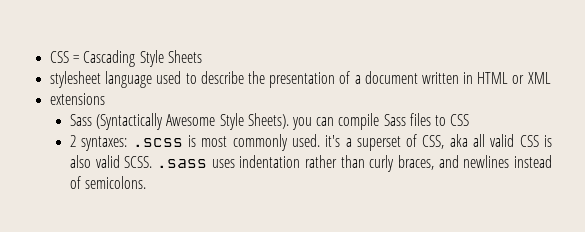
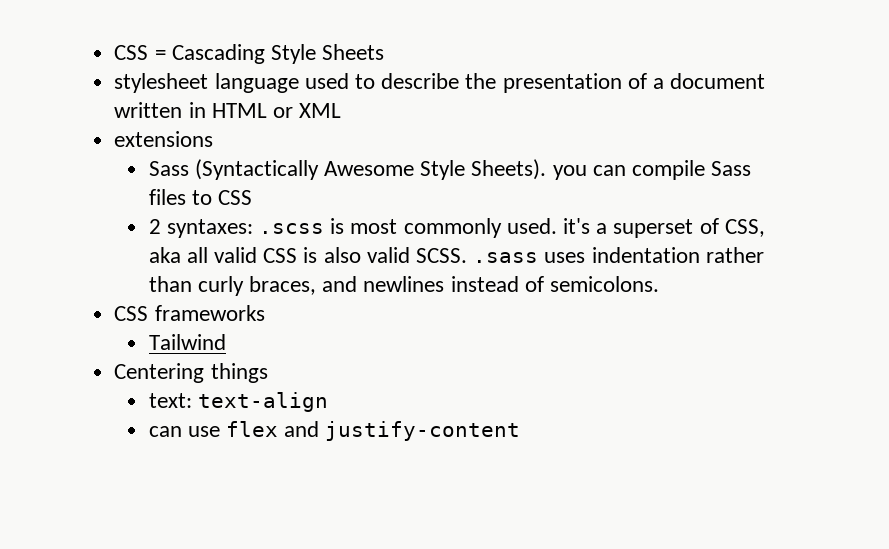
(147, 182) none -> [114,305,265,321] [148,334,226,350] [114,363,268,383] [148,392,328,412] [148,421,521,441] // CSS frameworks // Tailwind // Centering things // text: text-align // can use flex and justify-content

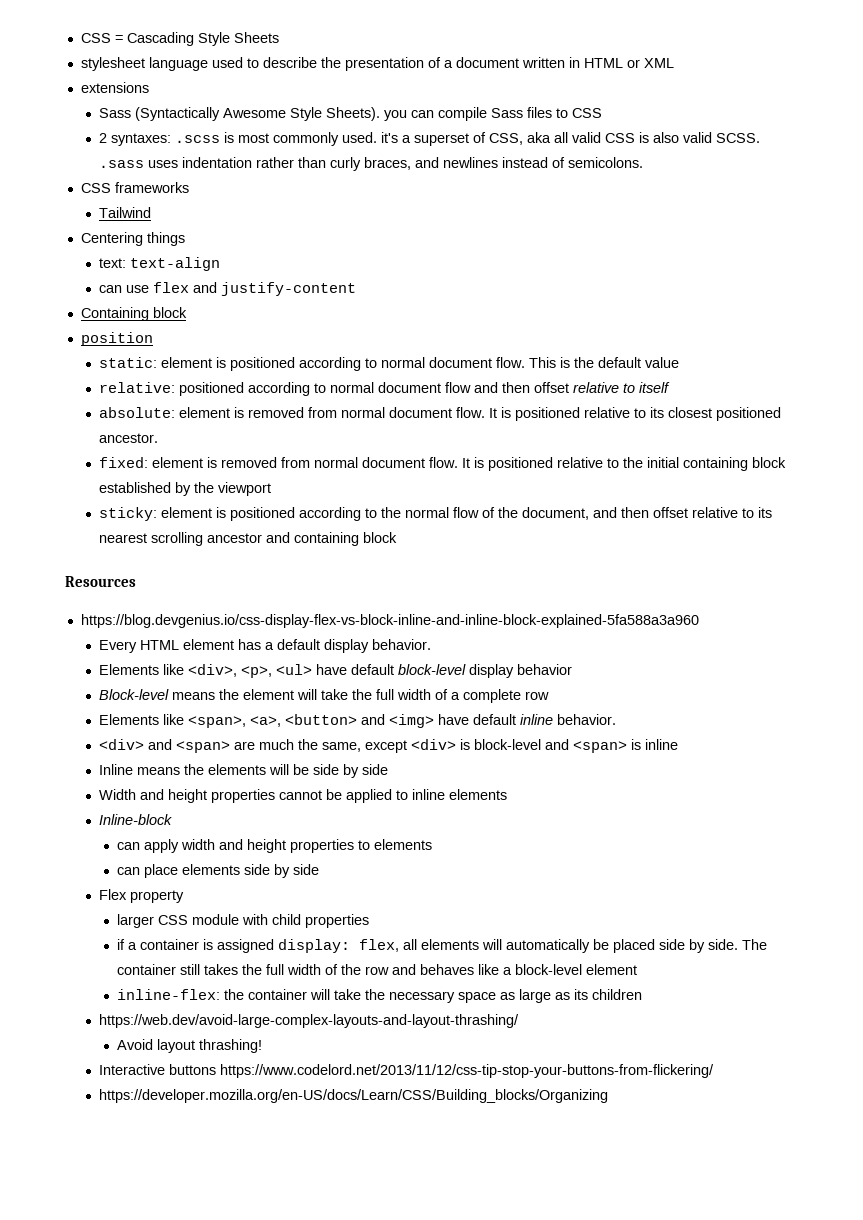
(521, 431) none -> [80,307,187,321] [80,332,153,346] [99,357,680,371] [99,382,671,396] [99,407,782,421] [99,433,159,443] [99,457,787,471] [99,482,272,496] [99,507,773,521] [99,532,398,546] [65,576,136,587] [80,614,699,628] [99,639,432,653] [99,664,573,678] [99,689,550,703] [99,714,617,728] [99,739,679,753] [99,764,389,778] [99,789,508,803] [99,814,173,825] [117,839,433,853] [117,864,320,878] [99,889,185,903] [117,914,370,928] [117,939,768,953] [117,964,638,975] [117,989,643,1003] [99,1014,520,1028] [117,1039,263,1053] [99,1064,715,1078] [99,1089,609,1103] // Containing block // position // static: element is positioned according to normal document flow. This is the default value // relative: positioned according to normal document flow and then offset relative to itself // absolute: element is removed from normal document flow. It is positioned relative to its closest positioned ancestor. // fixed: element is removed from normal document flow. It is positioned relative to the initial containing block established by the viewport // sticky: element is positioned according to the normal flow of the document, and then offset relative to its nearest scrolling ancestor and containing block // Resources // https://blog.devgenius.io/css-display-flex-vs-block-inline-and-inline-block-explained-5fa588a3a960 // Every HTML element has a default display behavior. // Elements like <div>, <p>, <ul> have default block-level display behavior // Block-level means the element will take the full width of a complete row // Elements like <span>, <a>, <button> and <img> have default inline behavior. // <div> and <span> are much the same, except <div> is block-level and <span> is inline // Inline means the elements will be side by side // Width and height properties cannot be applied to inline elements // Inline-block // can apply width and height properties to elements // can place elements side by side // Flex property // larger CSS module with child properties // if a container is assigned display: flex, all elements will automatically be placed side by side. The container still takes the full width of the row and behaves like a block-level element // inline-flex: the container will take the necessary space as large as its children // https://web.dev/avoid-large-complex-layouts-and-layout-thrashing/ // Avoid layout thrashing! // Interactive buttons https://www.codelord.net/2013/11/12/css-tip-stop-your-buttons-from-flickering/ // https://developer.mozilla.org/en-US/docs/Learn/CSS/Building_blocks/Organizing

